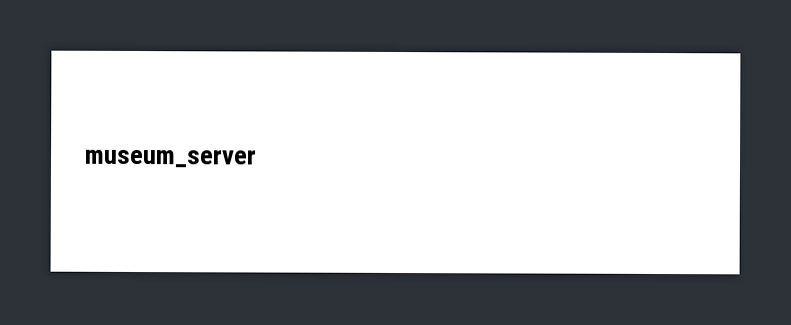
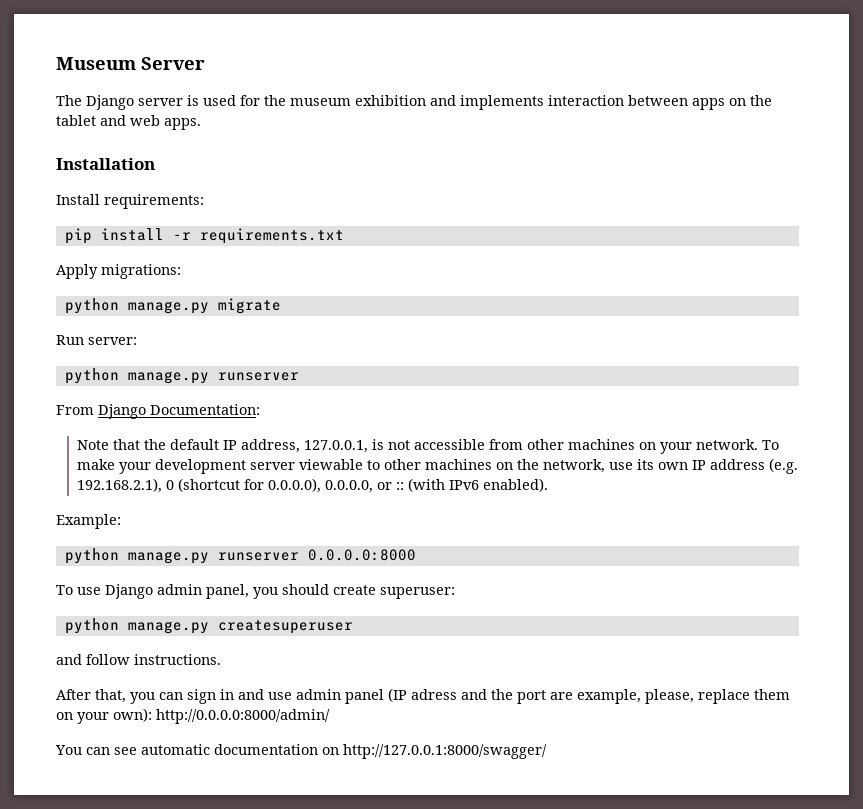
[84,149,257,168] museum_server -> [56,57,205,70] [56,95,772,110] [56,115,201,130] [56,158,155,170] [56,194,204,209] [64,228,344,244] [56,264,181,279] [64,298,281,314] [56,335,137,345] [64,368,299,384] [56,404,260,419] [77,439,780,454] [77,458,799,474] [77,478,549,493] [56,514,121,529] [64,548,416,564] [56,584,455,599] [64,618,353,634] [56,654,221,665] [56,688,790,704] [56,708,330,724] [55,744,547,759] Museum Server // The Django server is used for the museum exhibition and implements interaction between apps on the tablet and web apps. // Installation // Install requirements: // pip install -r requirements.txt // Apply migrations: // python manage.py migrate // Run server: // python manage.py runserver // From Django Documentation: // Note that the default IP address, 127.0.0.1, is not accessible from other machines on your network. To make your development server viewable to other machines on the network, use its own IP address (e.g. 192.168.2.1), 0 (shortcut for 0.0.0.0), 0.0.0.0, or :: (with IPv6 enabled). // Example: // python manage.py runserver 0.0.0.0:8000 // To use Django admin panel, you should create superuser: // python manage.py createsuperuser // and follow instructions. // After that, you can sign in and use admin panel (IP adress and the port are example, please, replace them on your own): http://0.0.0.0:8000/admin/ // You can see automatic documentation on http://127.0.0.1:8000/swagger/

